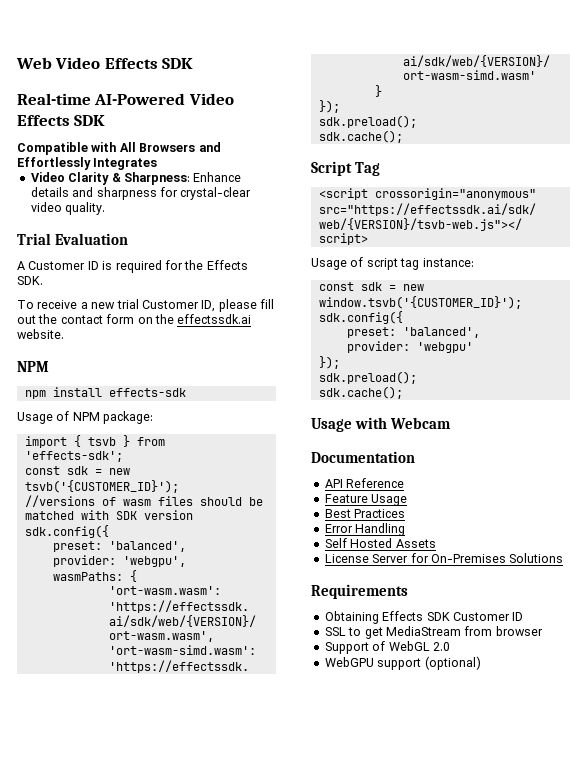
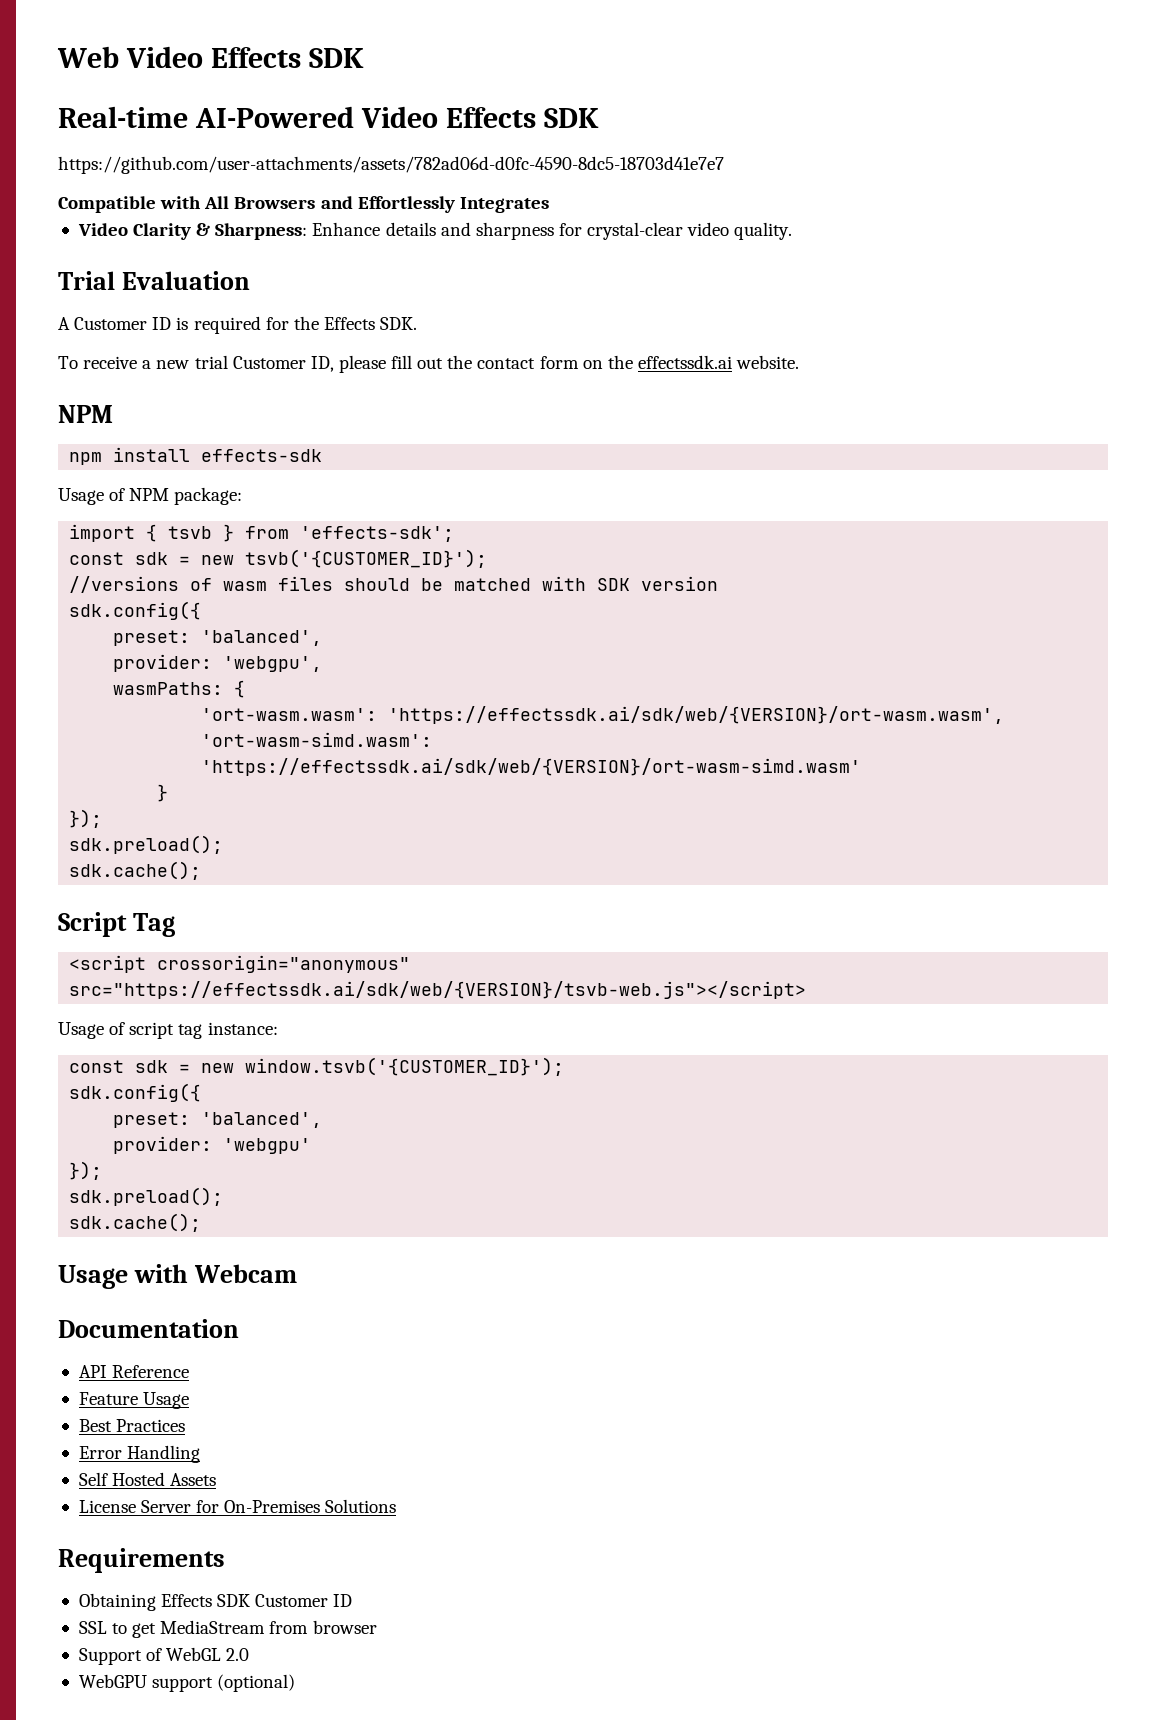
(106, 120) none -> [58,156,724,174] // https://github.com/user-attachments/assets/782ad06d-d0fc-4590-8dc5-18703d41e7e7

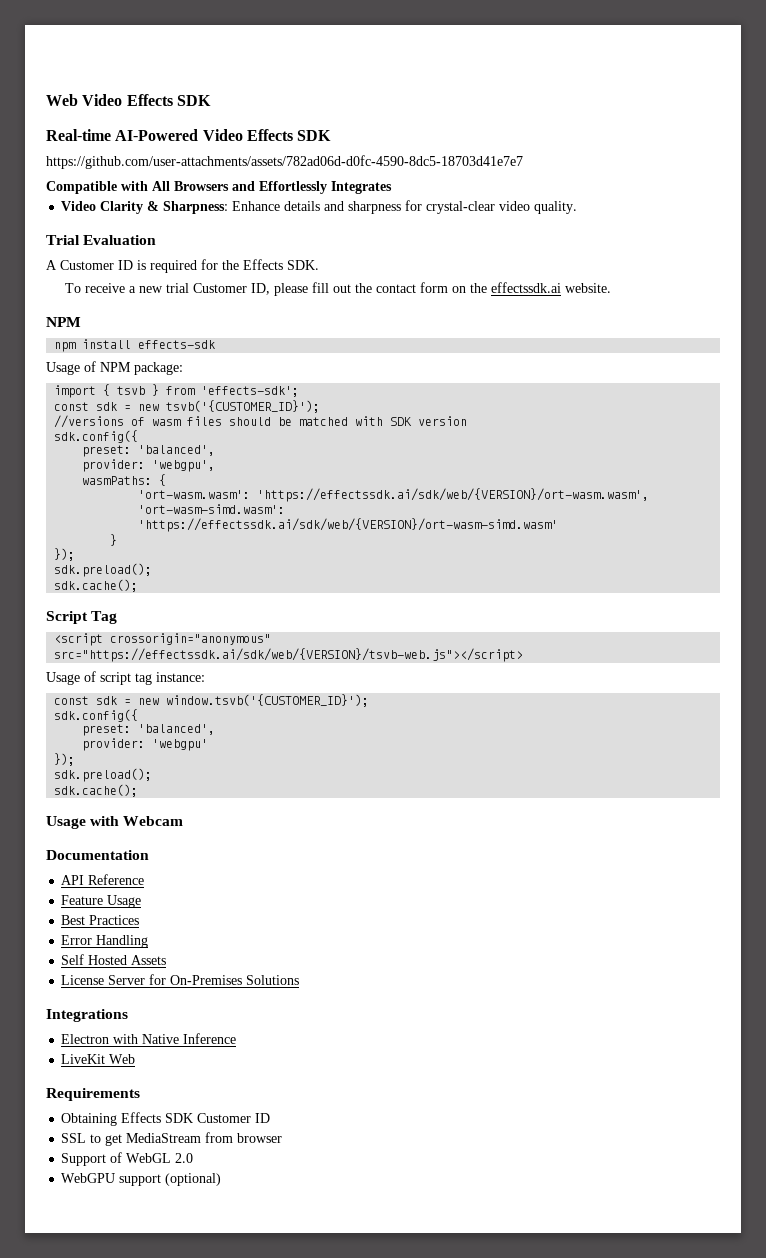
(397, 1506) none -> [46,1009,128,1022] [61,1033,237,1044] [61,1054,136,1064] // Integrations // Electron with Native Inference // LiveKit Web

